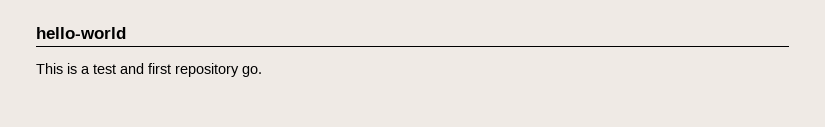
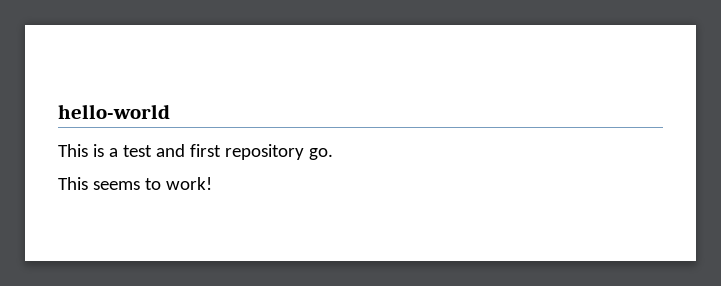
(262, 71) none -> [58,177,212,190] // This seems to work!

